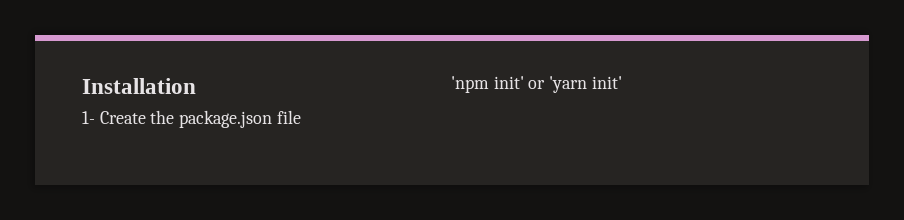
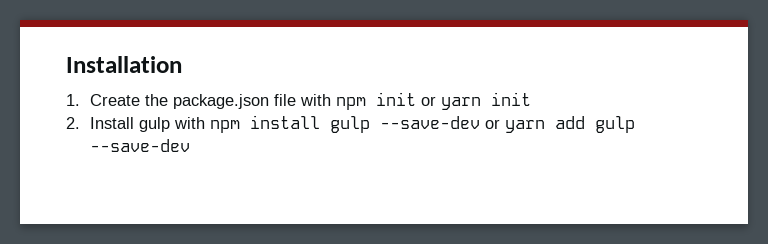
[82,111,95,124] 1- -> [66,94,80,106] 1.
[451,76,622,93] // 'npm init' or 'yarn init' -> [300,92,532,110] [66,115,636,133] [90,139,191,152] with npm init or yarn init // 2. Install gulp with npm install gulp --save-dev or yarn add gulp --save-dev

